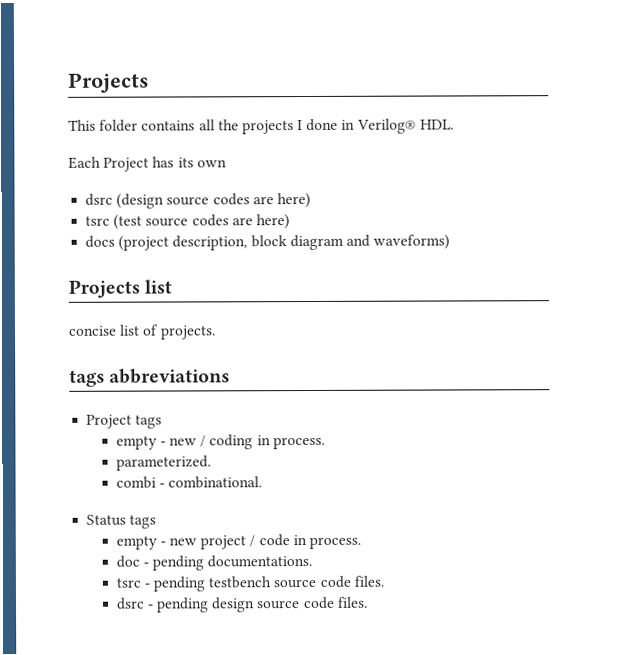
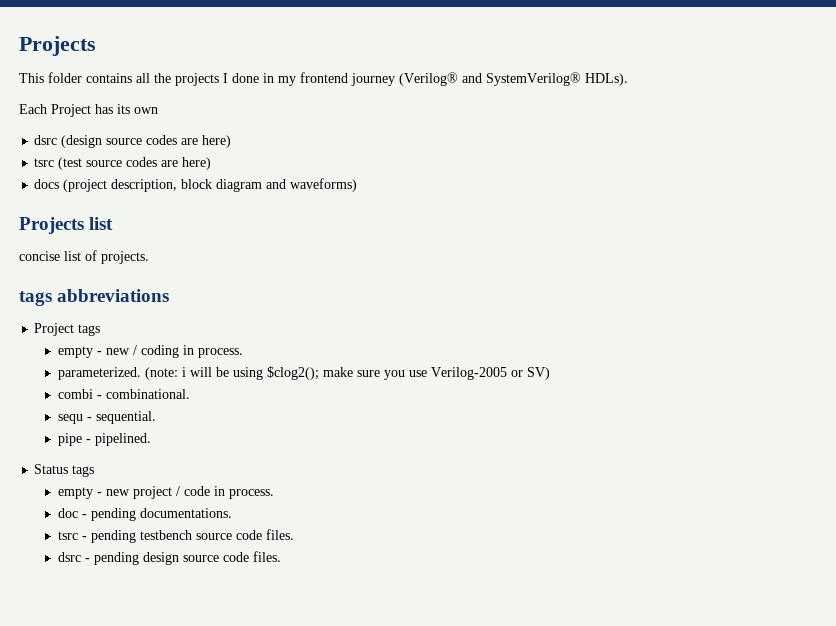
[356,118,454,134] Verilog® HDL. -> [278,72,628,86] my frontend journey (Verilog® and SystemVerilog® HDLs).
[115,476,263,489] // combi - combinational. -> [144,366,550,380] [57,389,190,399] [57,411,156,424] [57,433,151,446] (note: i will be using $clog2(); make sure you use Verilog-2005 or SV) // combi - combinational. // sequ - sequential. // pipe - pipelined.

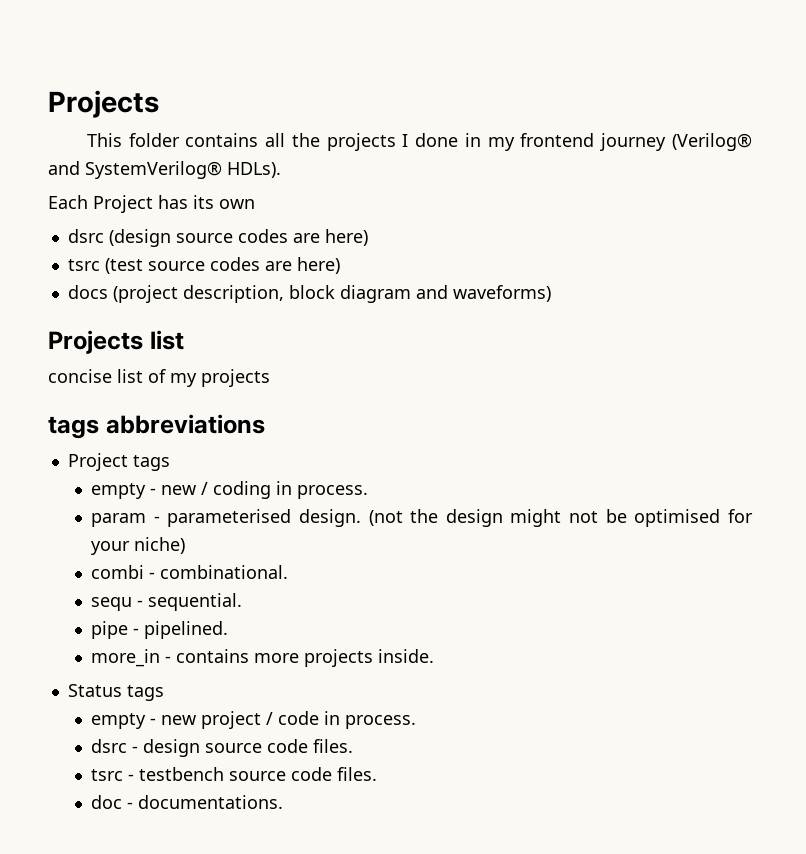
[101,251,149,264] projects. -> [170,369,270,387] my projects
[57,366,550,380] parameterized. (note: i will be using $clog2(); make sure you use Verilog-2005 or SV) -> [91,509,753,527] [91,537,186,555] param - parameterised design. (not the design might not be optimised for your niche)
(151, 439) none -> [91,649,435,667] // more_in - contains more projects inside.
[57,508,232,521] doc - pending documentations. -> [91,739,354,757] dsrc - design source code files.
[90,530,136,543] pending -> (135, 777) none
[57,551,281,565] dsrc - pending design source code files. -> [91,795,284,809] doc - documentations.

